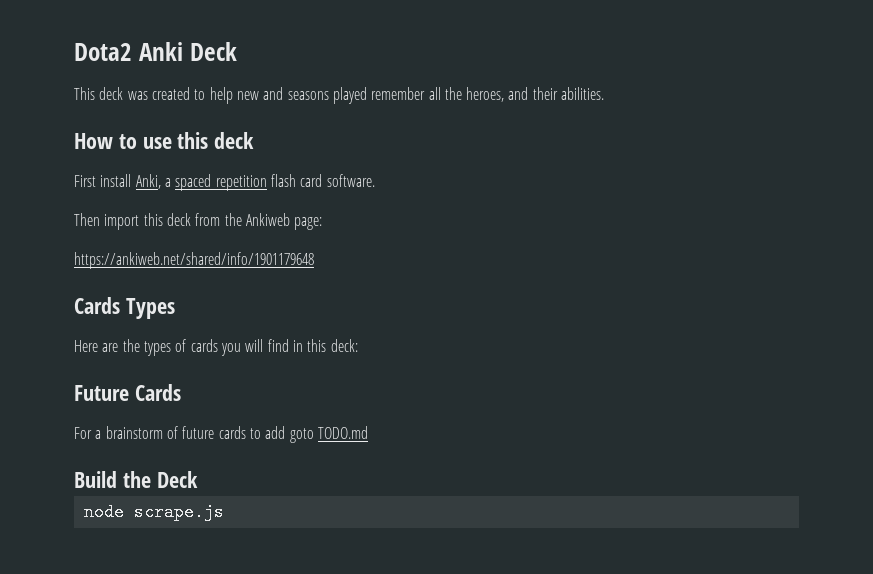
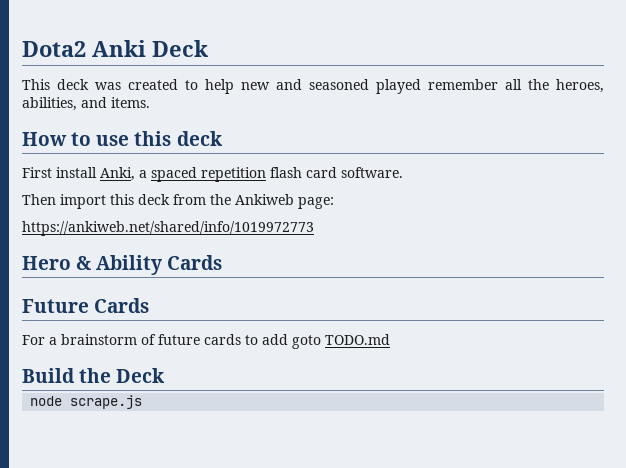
[287,91,329,100] seasons -> [309,79,369,90] seasoned
[508,87,605,100] and their abilities. -> [22,97,150,111] abilities, and items.
[74,252,314,269] [74,297,175,319] [74,339,358,356] https://ankiweb.net/shared/info/1901179648 // Cards Types // Here are the types of cards you will find in this deck: -> [22,221,314,236] [22,255,223,275] https://ankiweb.net/shared/info/1019972773 // Hero & Ability Cards

